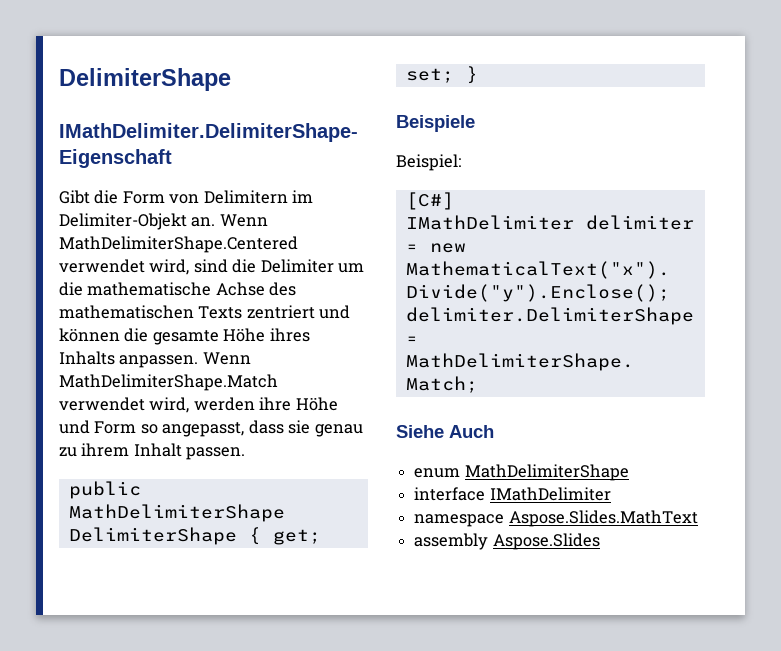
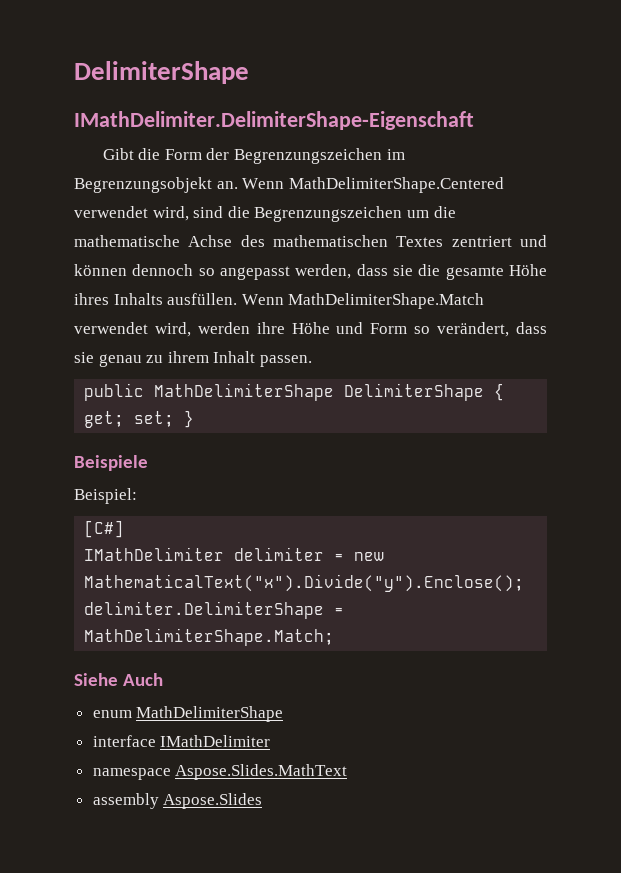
[169,190,314,204] [59,213,187,230] von Delimitern im Delimiter-Objekt -> [206,148,405,164] [74,177,212,193] der Begrenzungszeichen im Begrenzungsobjekt
[260,259,334,273] Delimiter -> [254,206,403,222] Begrenzungszeichen
[198,306,243,319] Texts -> [396,236,444,247] Textes
(120, 335) none -> [132,264,413,280] dennoch so angepasst werden, dass sie
[119,355,199,368] anpassen. -> [167,293,238,305] ausfüllen.
[162,422,245,437] angepasst, -> [437,322,510,337] verändert,

